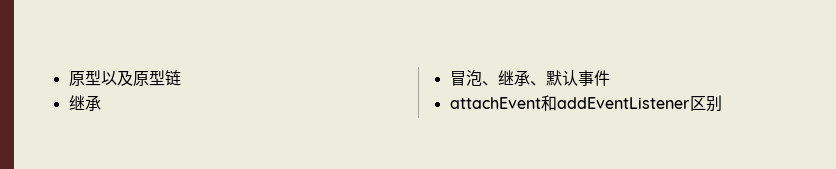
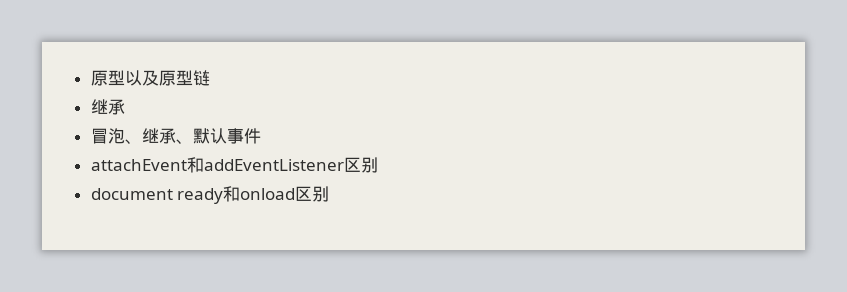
(722, 103) none -> [90,186,330,204] // document ready和onload区别

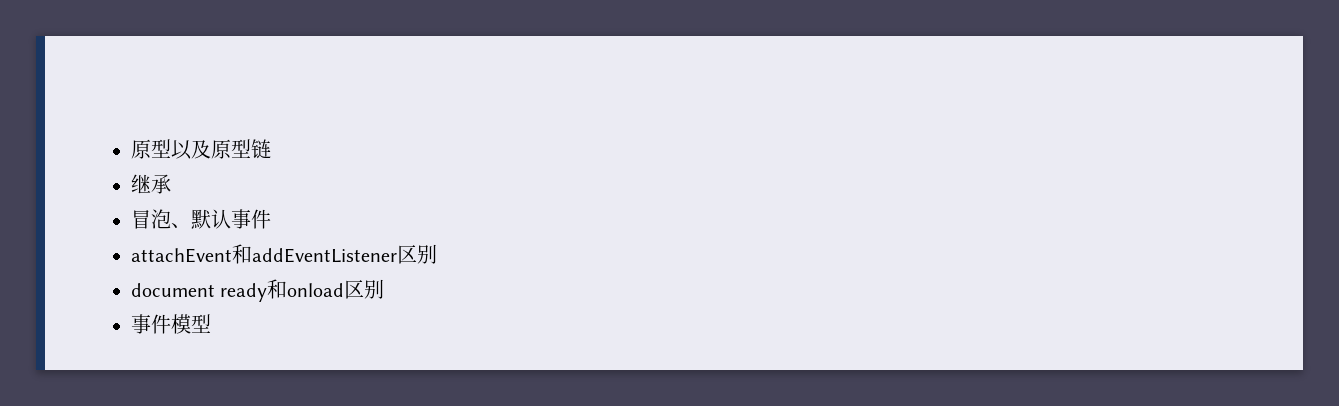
[141,128,193,144] 继承、 -> (191, 225) none
(330, 194) none -> [131,314,211,334] // 事件模型

